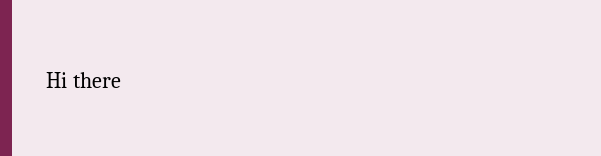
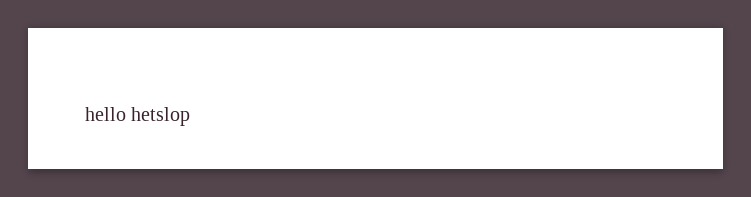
[46,72,121,88] Hi there -> [85,107,191,126] hello hetslop

